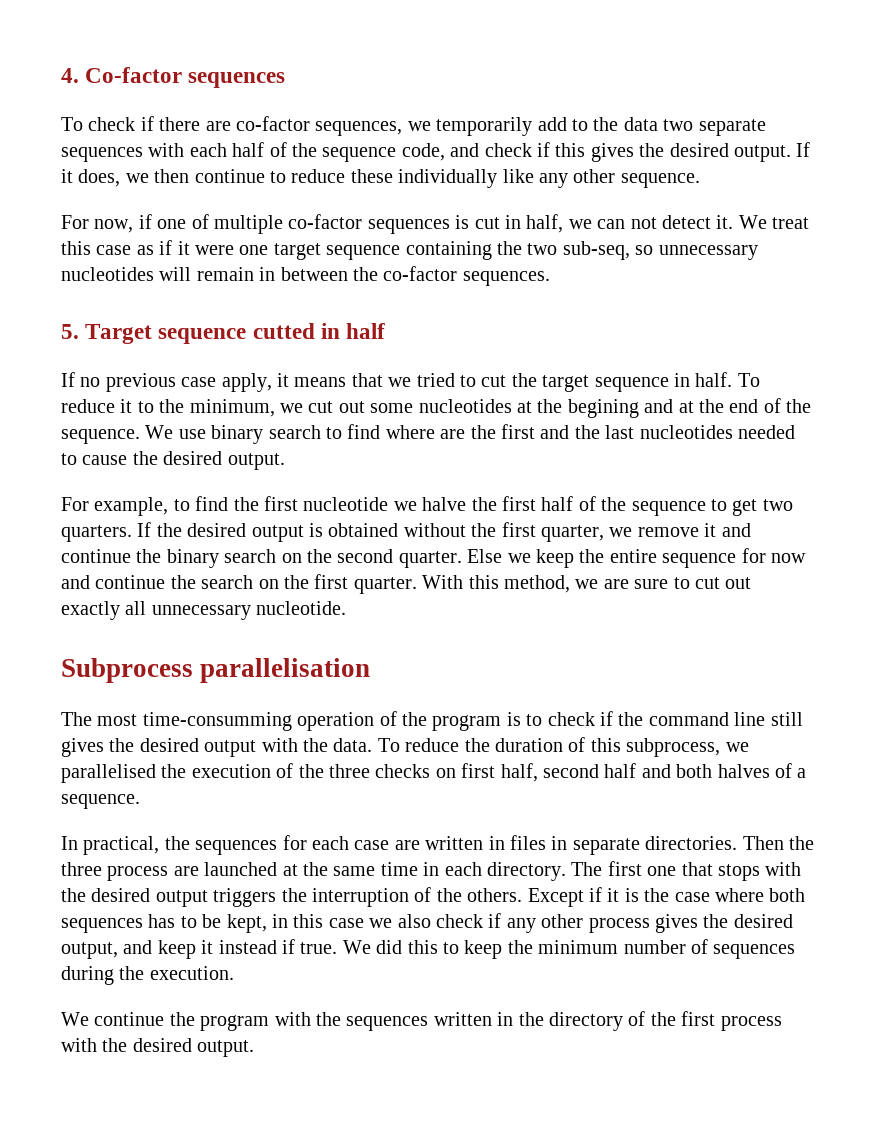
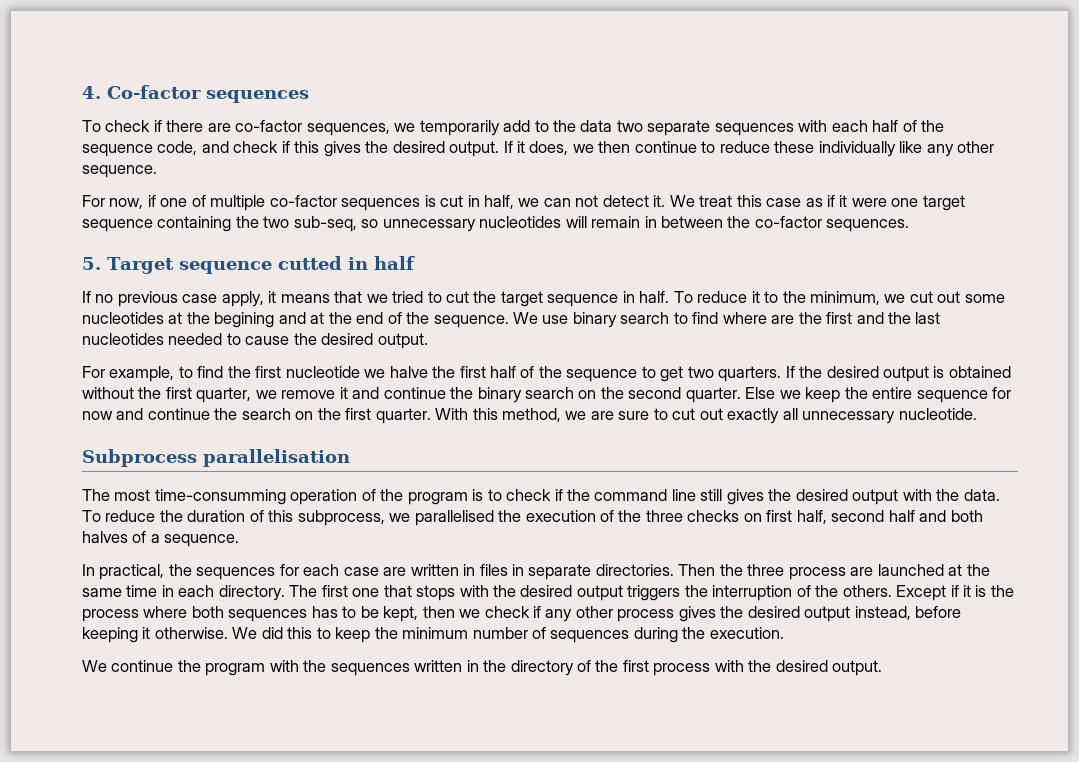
[674,892,710,902] case -> [82,609,139,622] process
[272,914,431,928] in this case we also -> [422,606,481,618] then we
[61,939,338,959] output, and keep it instead if true. -> [804,606,962,622] [82,627,228,643] output instead, before keeping it otherwise.

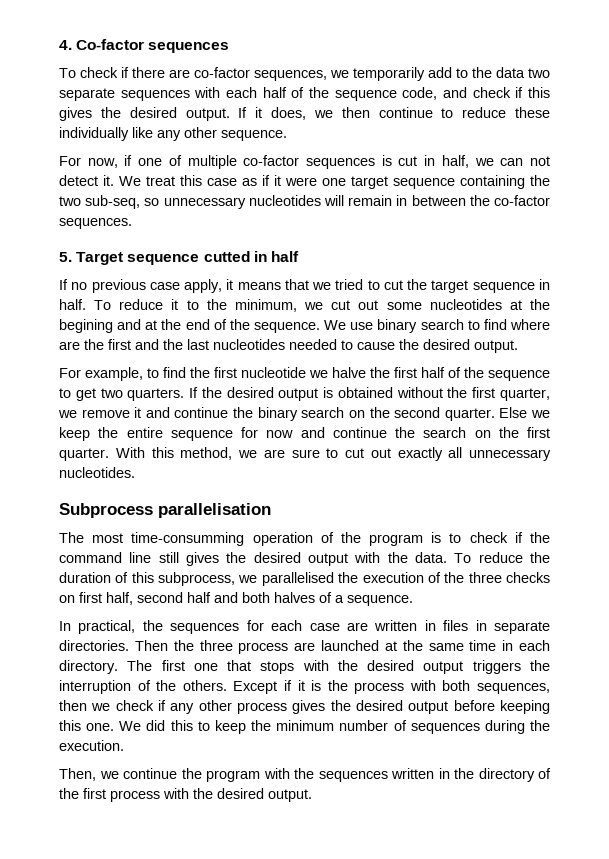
[898,408,977,420] nucleotide. -> [59,467,135,478] nucleotides.
[143,606,419,622] where both sequences has to be kept, -> [409,680,550,694] with both sequences,
[854,606,911,620] instead, -> (449, 707) none
[142,627,228,639] it otherwise. -> [59,720,115,731] this one.
[82,660,107,672] We -> [59,768,119,781] Then, we

